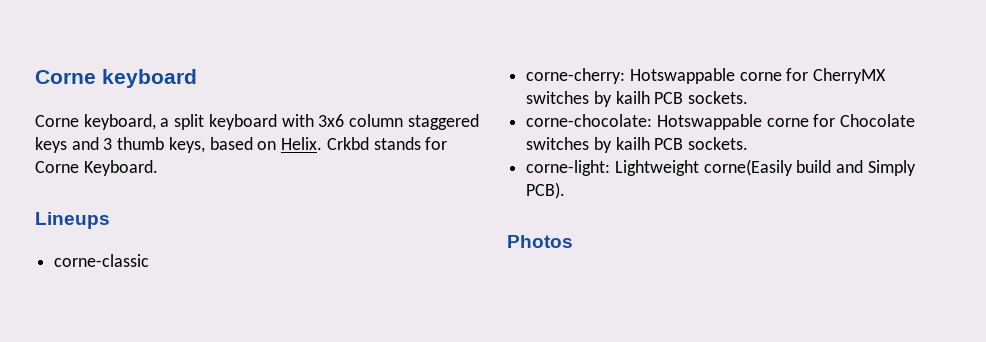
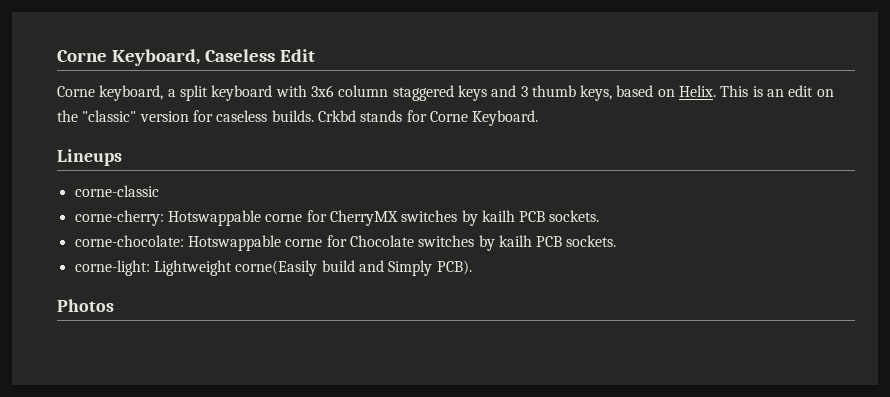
[35,69,197,88] Corne keyboard -> [57,49,315,66] Corne Keyboard, Caseless Edit
(323, 143) none -> [720,85,834,97] [57,110,314,122] This is an edit on the "classic" version for caseless builds.

